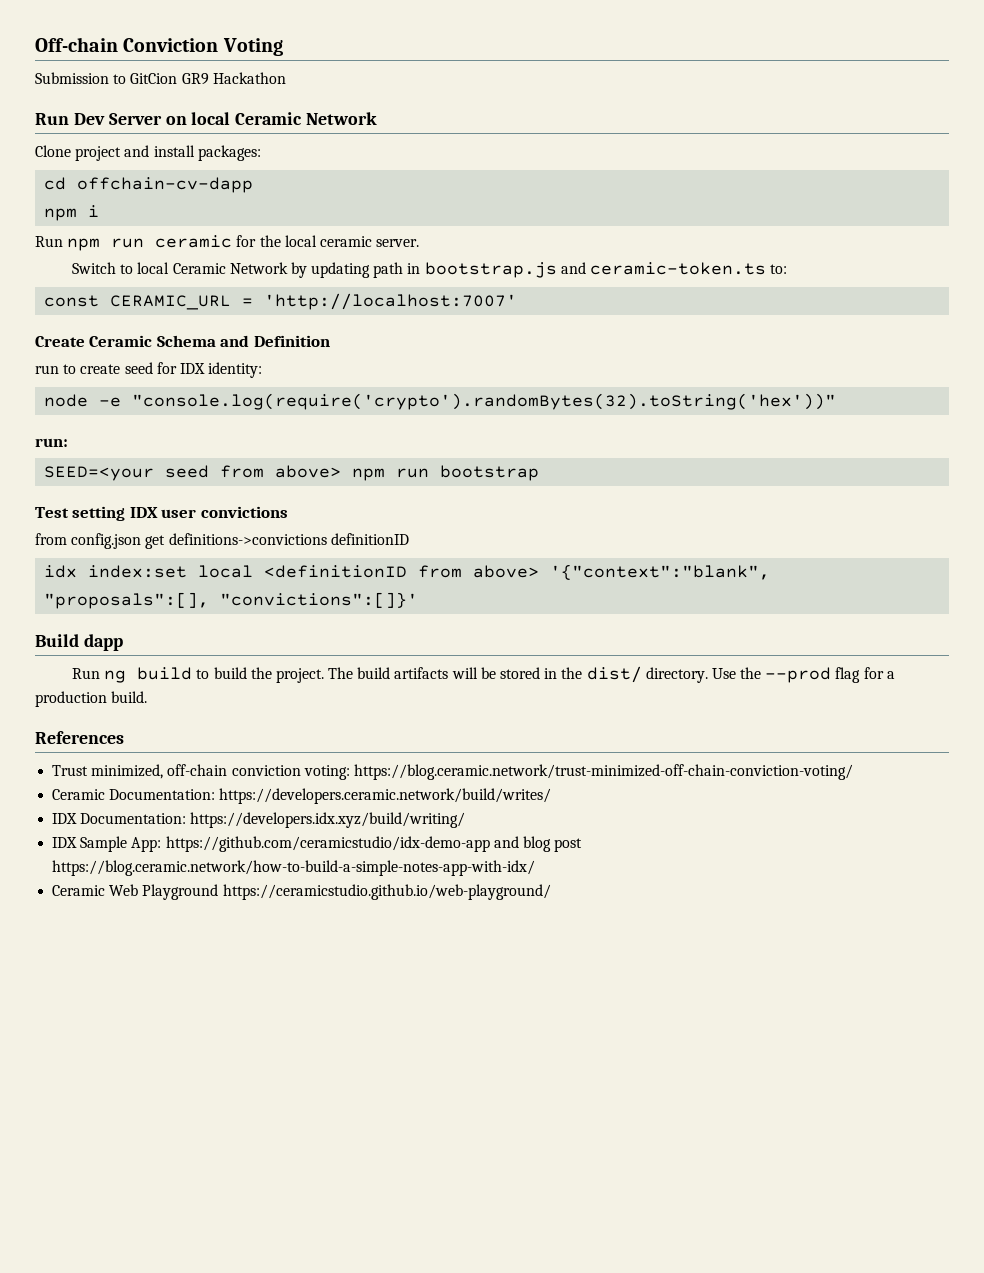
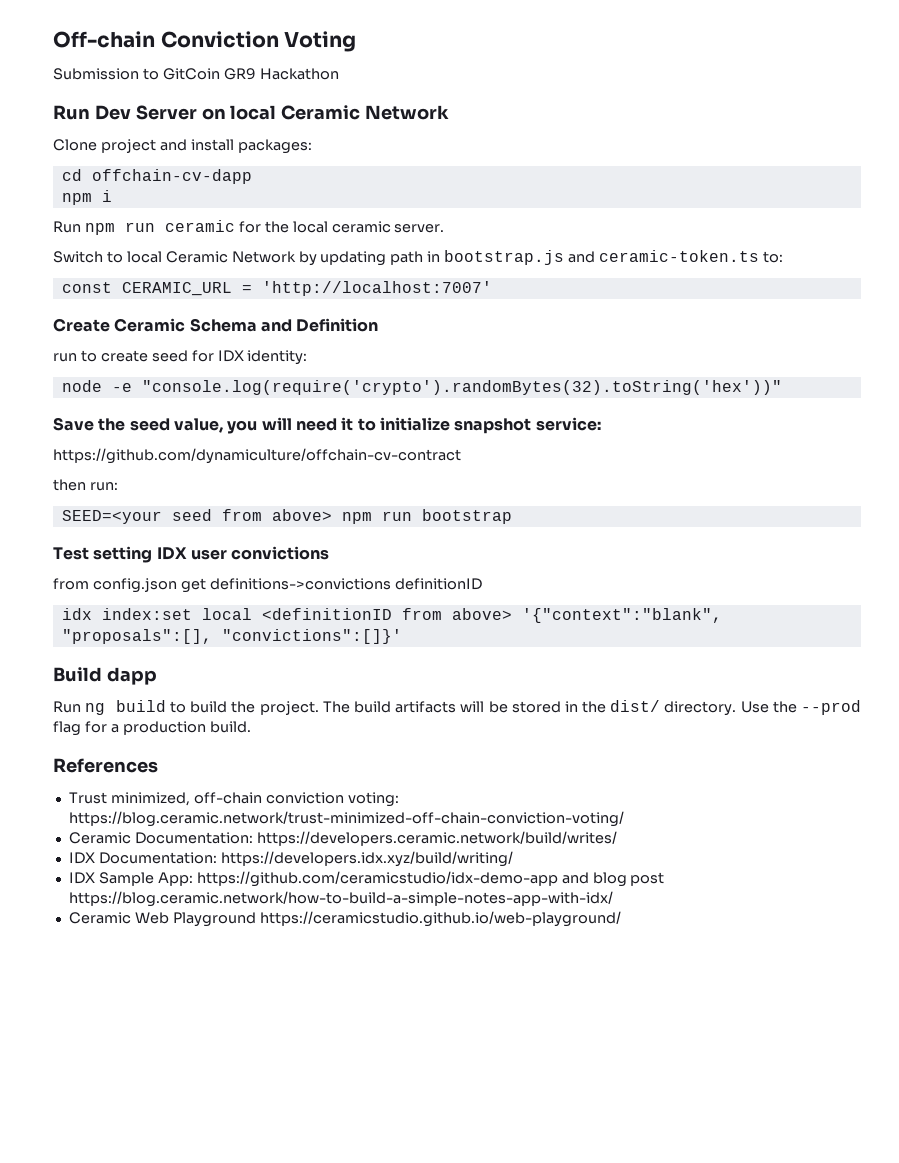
[130,73,178,84] GitCion -> [162,68,220,80] GitCoin
(837, 401) none -> [53,417,601,434] [53,448,461,464] [53,479,86,491] Save the seed value, you will need it to initialize snapshot service: // https://github.com/dynamiculture/offchain-cv-contract // then

